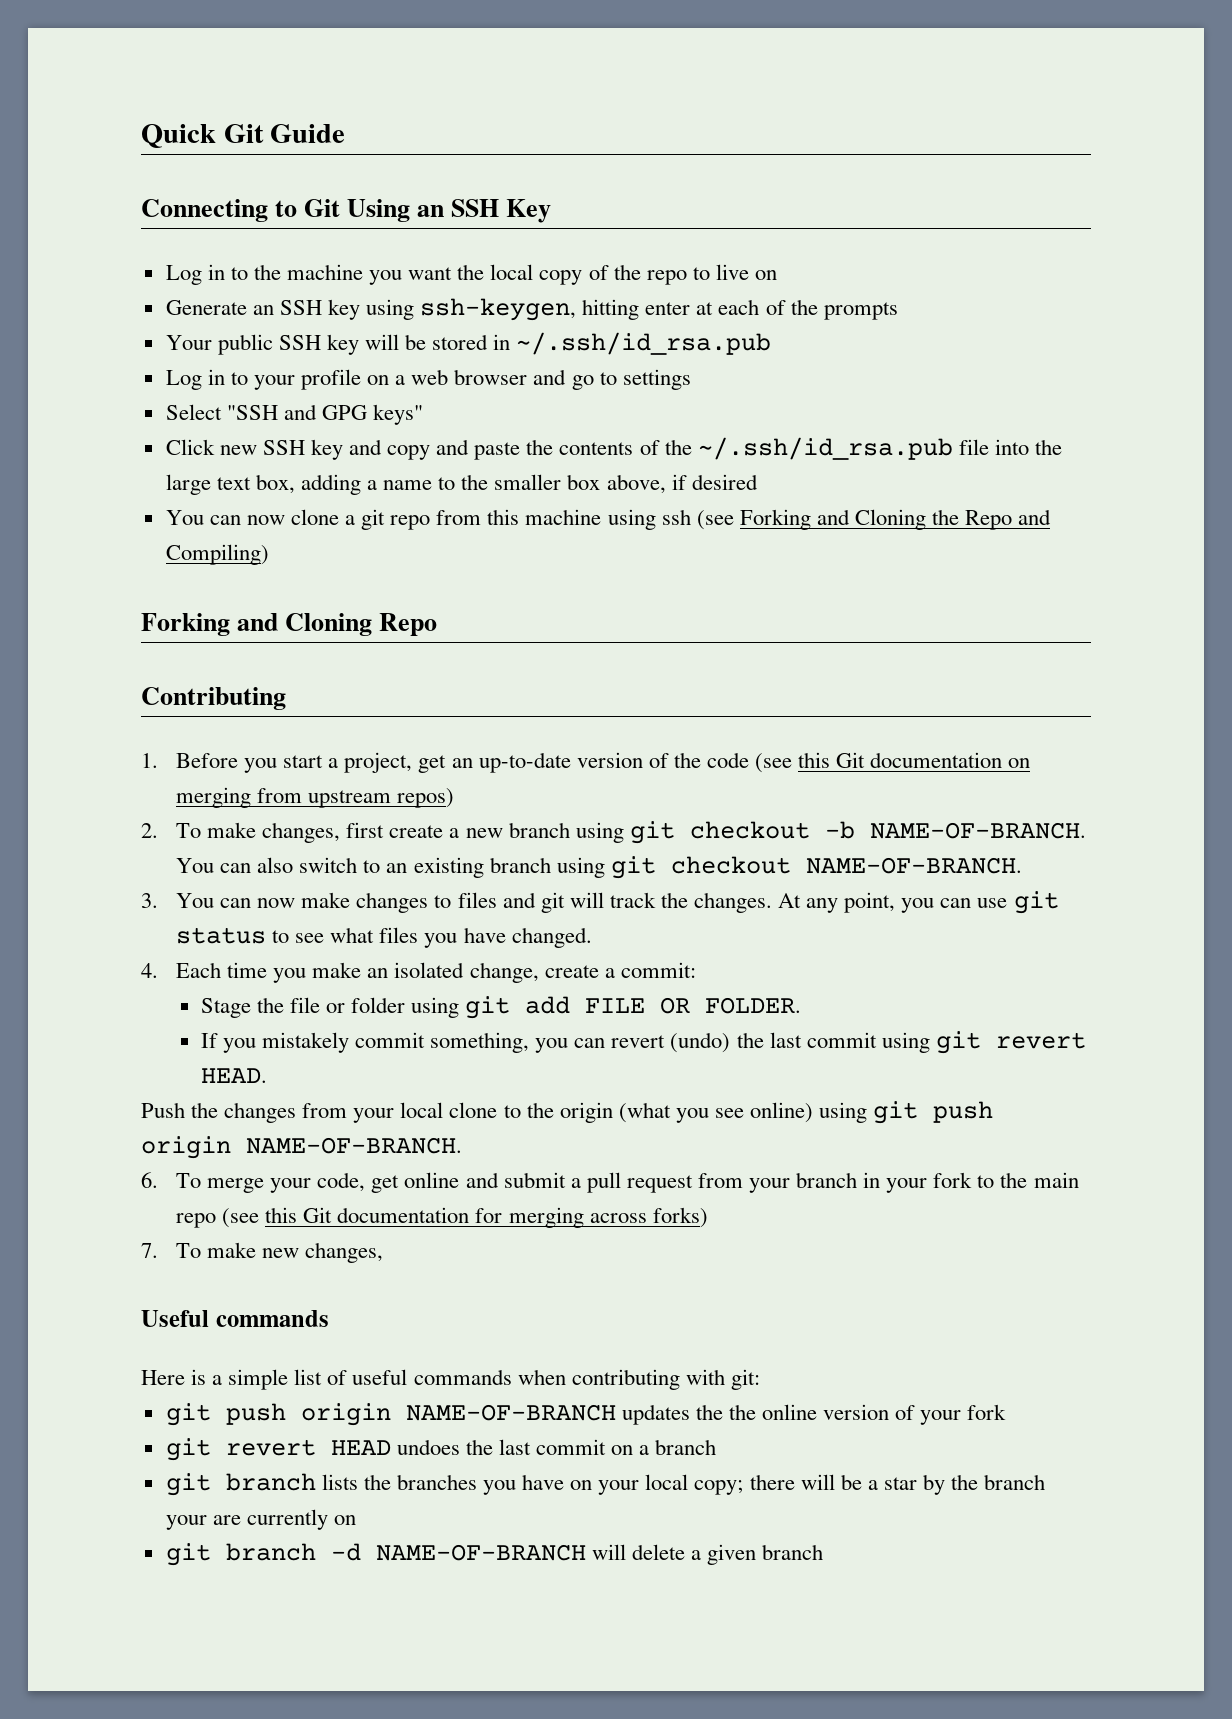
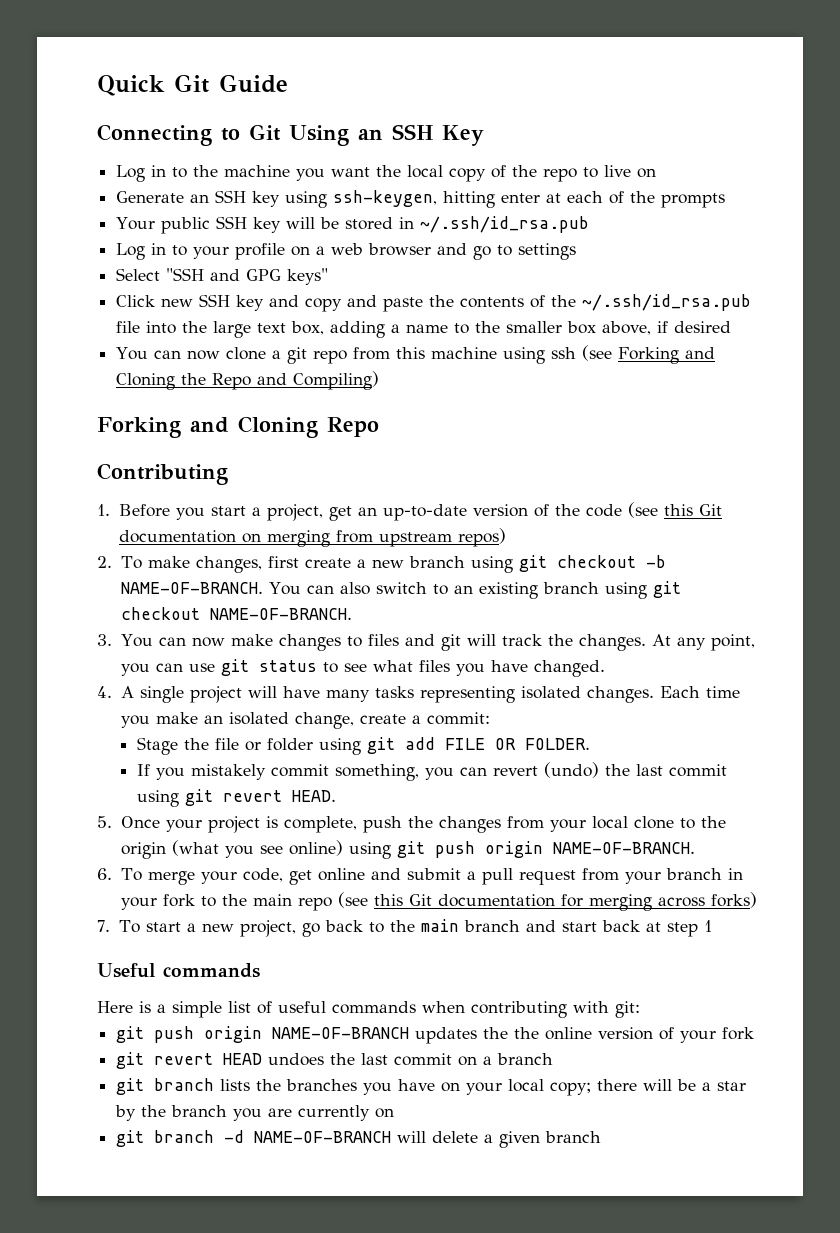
(158, 970) none -> [120,686,654,703] A single project will have many tasks representing isolated changes.
[141,1102,185,1118] Push -> [97,816,402,833] 5. Once your project is complete, push
[207,1242,384,1263] make new changes, -> [145,919,712,937] start a new project, go back to the main branch and start back at step 1
[165,1515,207,1530] your -> [233,1108,263,1121] you

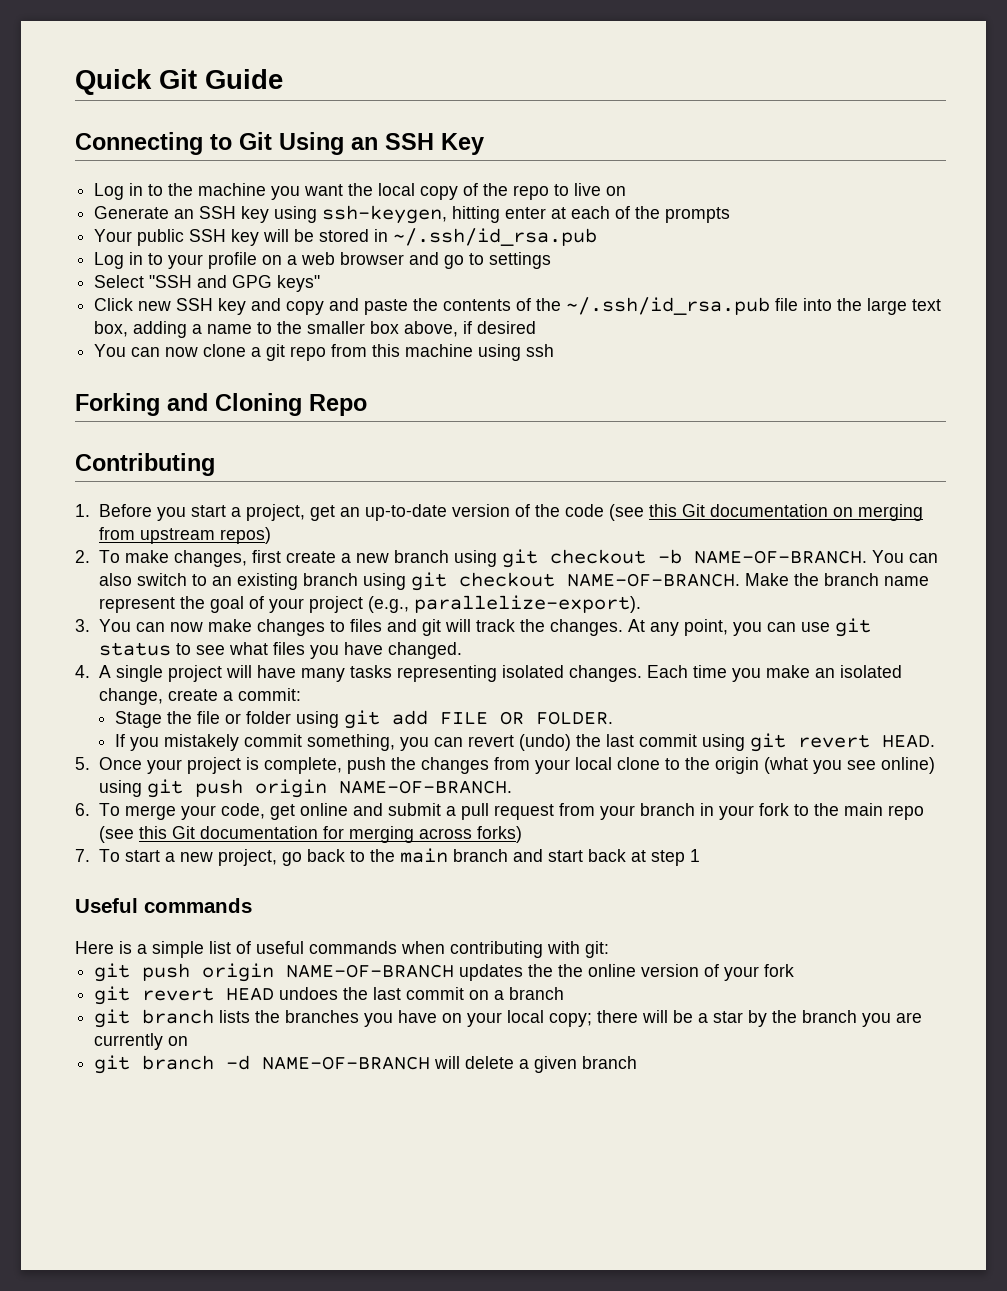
[582,345,716,364] [116,371,380,390] (see Forking and Cloning the Repo and Compiling) -> (555, 350) none
(352, 614) none -> [744,573,929,586] [98,595,641,613] Make the branch name represent the goal of your project (e.g., parallelize-export).

